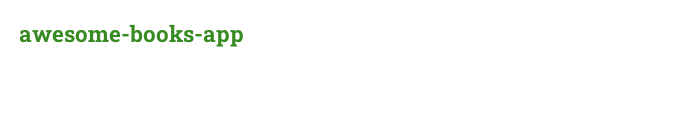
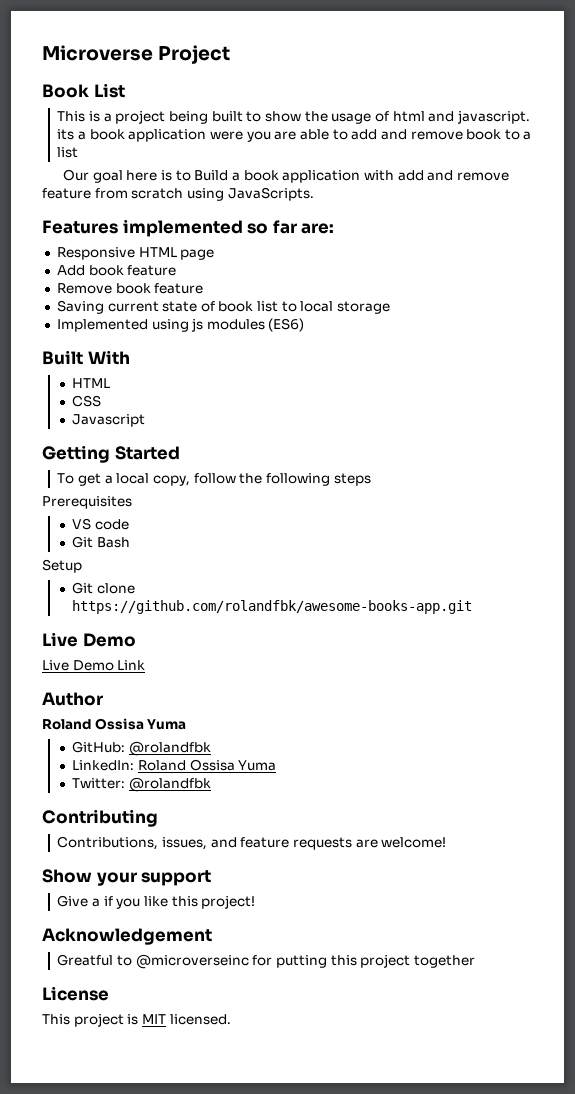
[19,24,244,47] awesome-books-app -> [42,45,231,64] [42,83,125,98] [57,110,530,124] [57,129,532,142] [57,147,79,158] [63,169,509,183] [42,187,314,201] [42,219,335,237] [56,247,215,260] [56,265,177,276] [56,283,204,294] [56,300,391,314] [56,318,305,332] [42,350,130,365] [72,378,111,388] [72,395,102,407] [72,414,146,427] [42,445,180,463] [57,473,371,486] [42,496,132,509] [72,518,129,530] [72,536,130,548] [42,559,82,573] [72,582,135,594] [72,600,473,614] [42,632,136,647] [42,660,146,671] [42,692,103,706] [42,718,187,730] [72,741,211,756] [72,759,277,771] [72,777,211,792] [42,809,158,827] [57,836,447,850] [42,869,212,886] [57,895,256,909] [42,928,212,945] [57,954,475,969] [42,986,109,1001] [42,1013,231,1027] Microverse Project // Book List // This is a project being built to show the usage of html and javascript. its a book application were you are able to add and remove book to a list // Our goal here is to Build a book application with add and remove feature from scratch using JavaScripts. // Features implemented so far are: // Responsive HTML page // Add book feature // Remove book feature // Saving current state of book list to local storage // Implemented using js modules (ES6) // Built With // HTML // CSS // Javascript // Getting Started // To get a local copy, follow the following steps // Prerequisites // VS code // Git Bash // Setup // Git clone https://github.com/rolandfbk/awesome-books-app.git // Live Demo // Live Demo Link // Author // Roland Ossisa Yuma // GitHub: @rolandfbk // LinkedIn: Roland Ossisa Yuma // Twitter: @rolandfbk // Contributing // Contributions, issues, and feature requests are welcome! // Show your support // Give a if you like this project! // Acknowledgement // Greatful to @microverseinc for putting this project together // License // This project is MIT licensed.

